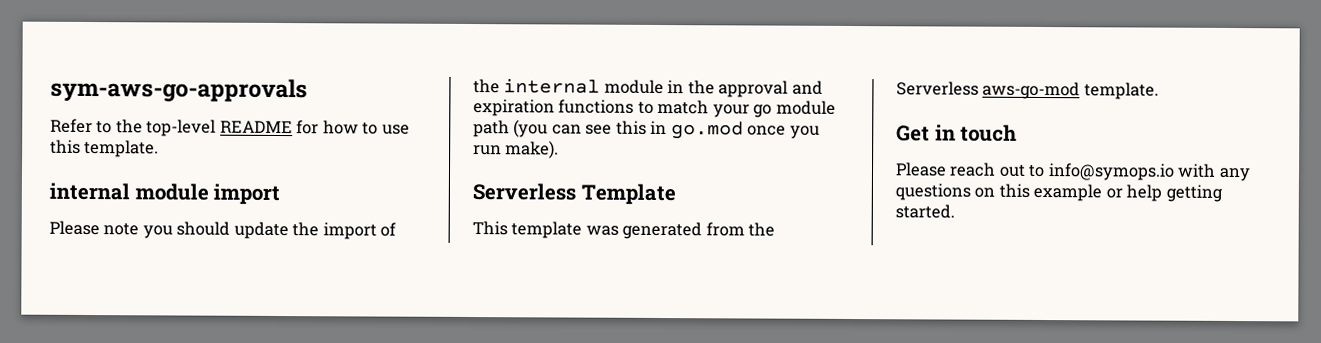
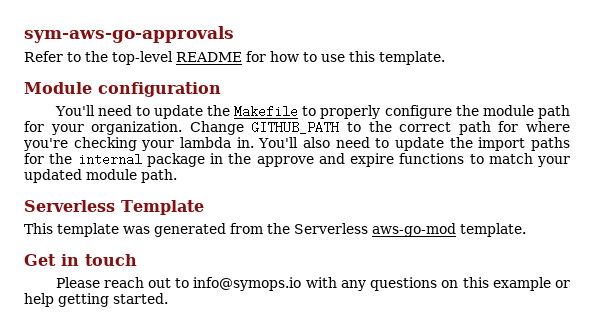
[49,182,281,206] [49,220,231,239] internal module import // Please note you should -> [24,82,221,97] [54,105,571,119] [24,121,571,135] [23,137,390,151] Module configuration // You'll need to update the Makefile to properly configure the module path for your organization. Change GITHUB_PATH to the correct path for where you're checking your lambda in. You'll also need to
[380,222,397,237] of -> [531,137,570,151] [24,153,44,164] paths for
[603,79,664,95] module -> [146,153,205,167] package
[718,80,823,98] [473,99,555,117] approval and expiration -> [256,153,394,167] approve and expire
[753,100,836,118] [473,119,820,140] [473,140,560,159] go module path (you can see this in go.mod once you run make). -> [24,169,177,183] updated module path.

